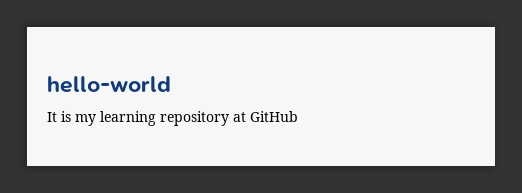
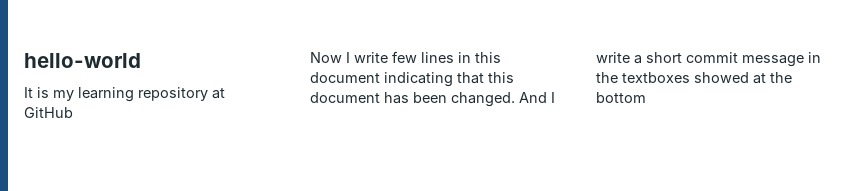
(298, 116) none -> [310,51,501,63] [310,72,514,87] [310,92,555,107] [596,52,821,67] [596,72,792,84] [596,92,646,103] // Now I write few lines in this document indicating that this document has been changed. And I write a short commit message in the textboxes showed at the bottom

